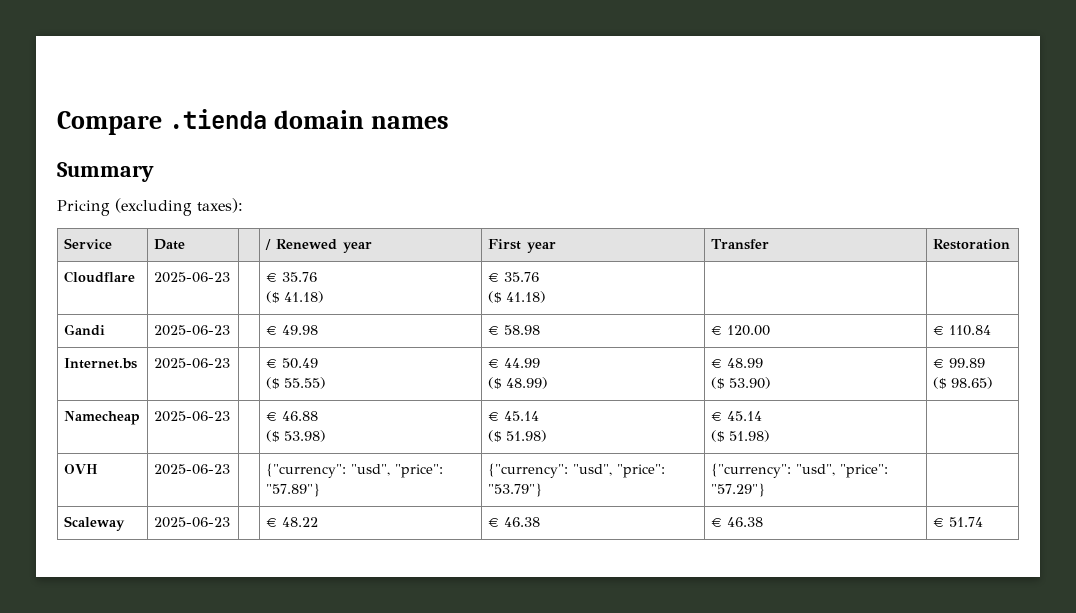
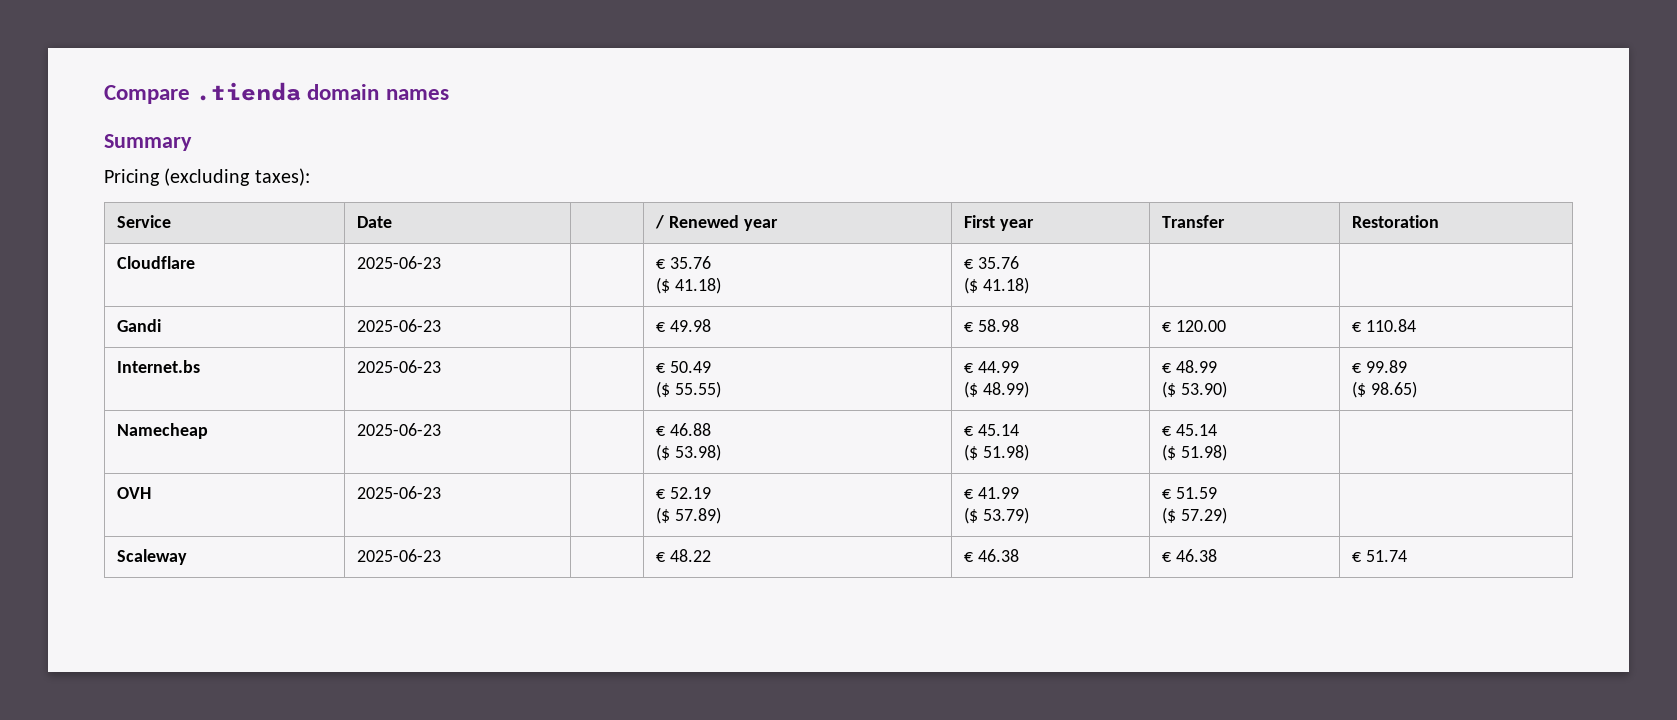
[265,463,443,478] [265,483,320,497] [487,463,665,478] [487,483,542,497] [710,463,888,478] [710,483,765,497] {"currency": "usd", "price": "57.89"} | {"currency": "usd", "price": "53.79"} | {"currency": "usd", "price": "57.29"} -> [655,487,711,499] [655,507,721,524] [963,487,1019,499] [963,507,1029,524] [1161,487,1217,499] [1161,507,1227,524] € 52.19 // ($ 57.89) | € 41.99 // ($ 53.79) | € 51.59 // ($ 57.29)

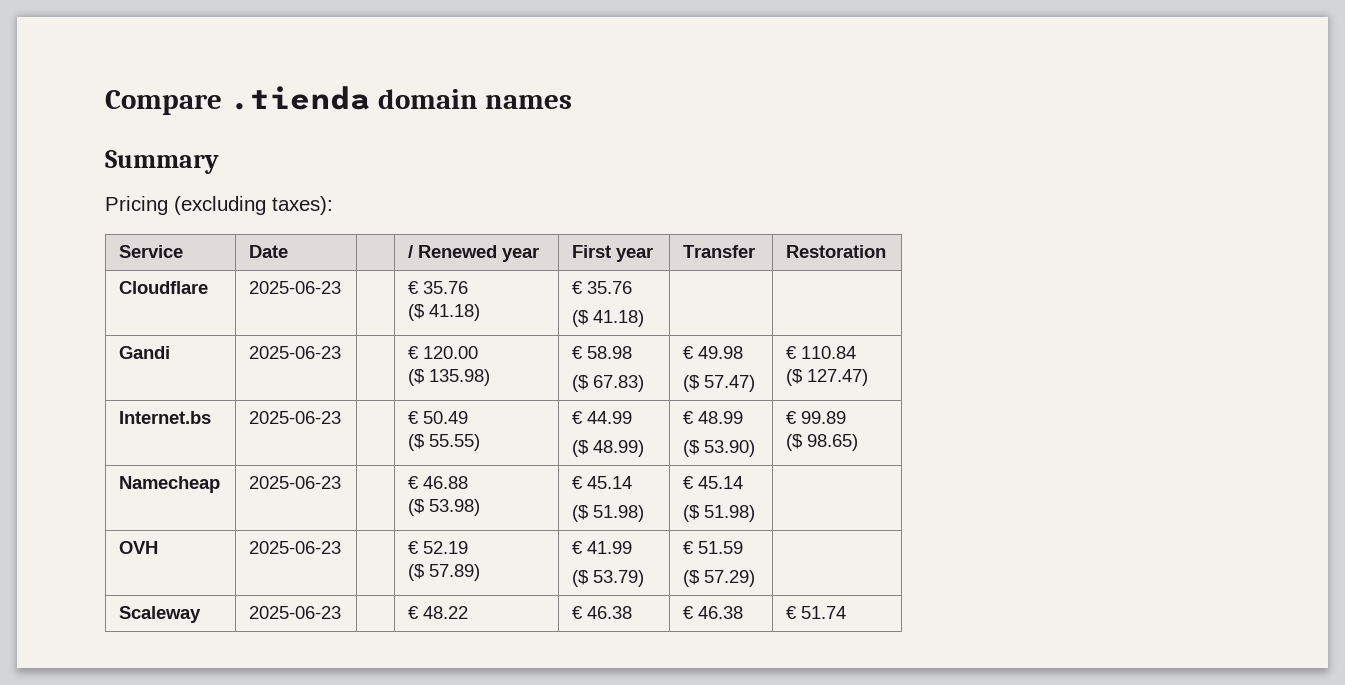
[669,319,711,332] 49.98 -> [423,346,479,359] [408,369,491,386] 120.00 // ($ 135.98)
[1161,320,1226,332] | € 120.00 -> [572,375,645,392] [683,346,744,359] [683,375,756,392] // ($ 67.83) | € 49.98 // ($ 57.47)
(1416, 325) none -> [786,369,869,386] // ($ 127.47)

